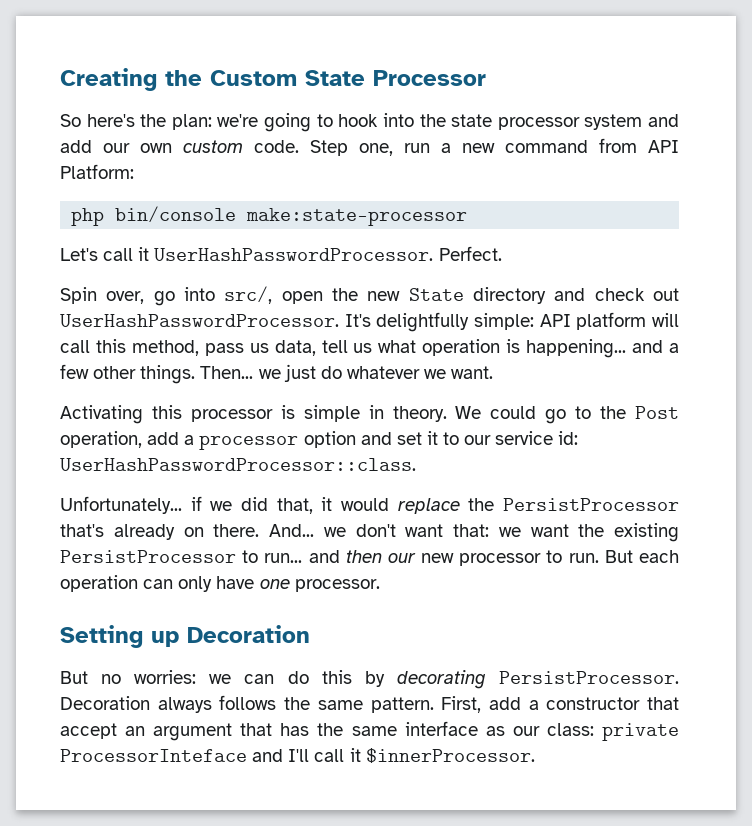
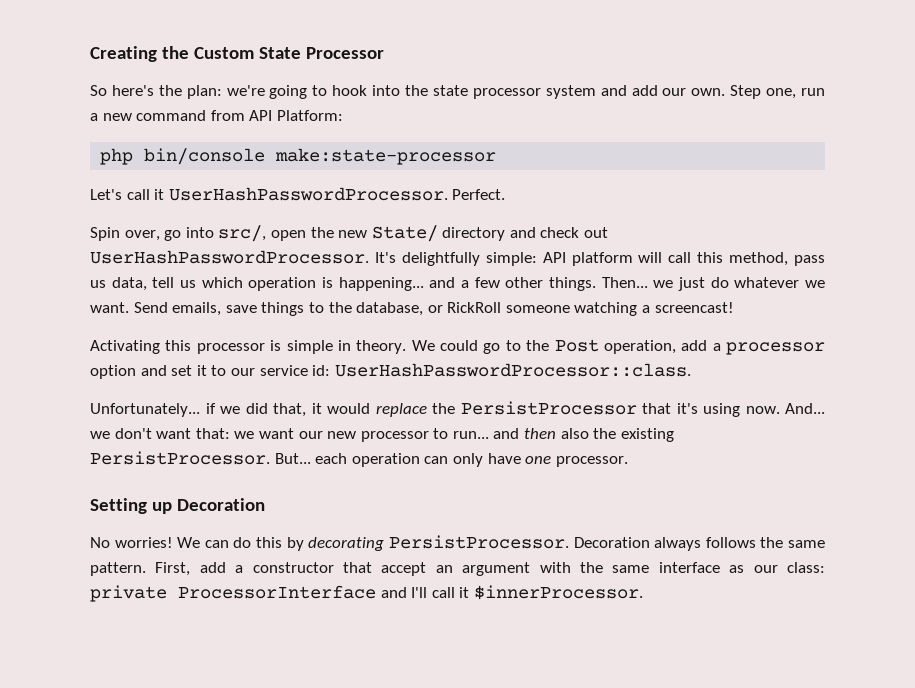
[140,140,299,153] own custom code. -> [691,88,726,96] own.
[408,288,464,301] State -> [371,225,438,242] State/
[378,340,417,353] what -> [201,277,243,288] which
(494, 372) none -> [133,302,734,316] Send emails, save things to the database, or RickRoll someone watching a screencast!
[60,524,260,540] that's already on there. -> [642,403,780,417] that it's using now.
[578,523,679,542] [60,550,236,563] the existing PersistProcessor -> [298,431,429,442] our new processor
[387,550,633,566] our new processor to run. But -> [560,428,674,442] [90,451,311,465] also the existing PersistProcessor. But...
[60,670,232,684] But no worries: we -> [90,537,201,548] No worries! We
[240,723,310,736] that has -> [539,562,571,573] with
[60,749,247,762] ProcessorInteface -> [178,585,376,599] ProcessorInterface

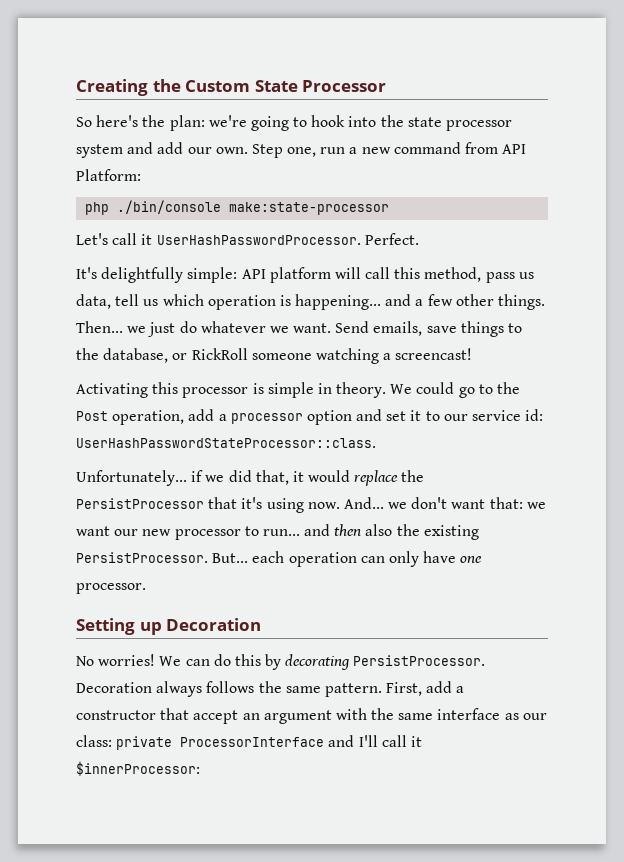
[144,148,266,165] bin/console -> [117,200,222,214] ./bin/console
[90,225,609,242] [90,250,369,264] Spin over, go into src/, open the new State/ directory and check out UserHashPasswordProcessor. -> (419, 239) none
[334,363,691,377] UserHashPasswordProcessor::class. -> [76,438,376,448] UserHashPasswordStateProcessor::class.
[473,585,643,600] $innerProcessor. -> [76,761,200,776] $innerProcessor:

